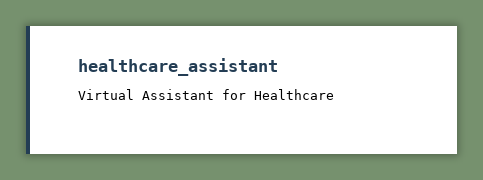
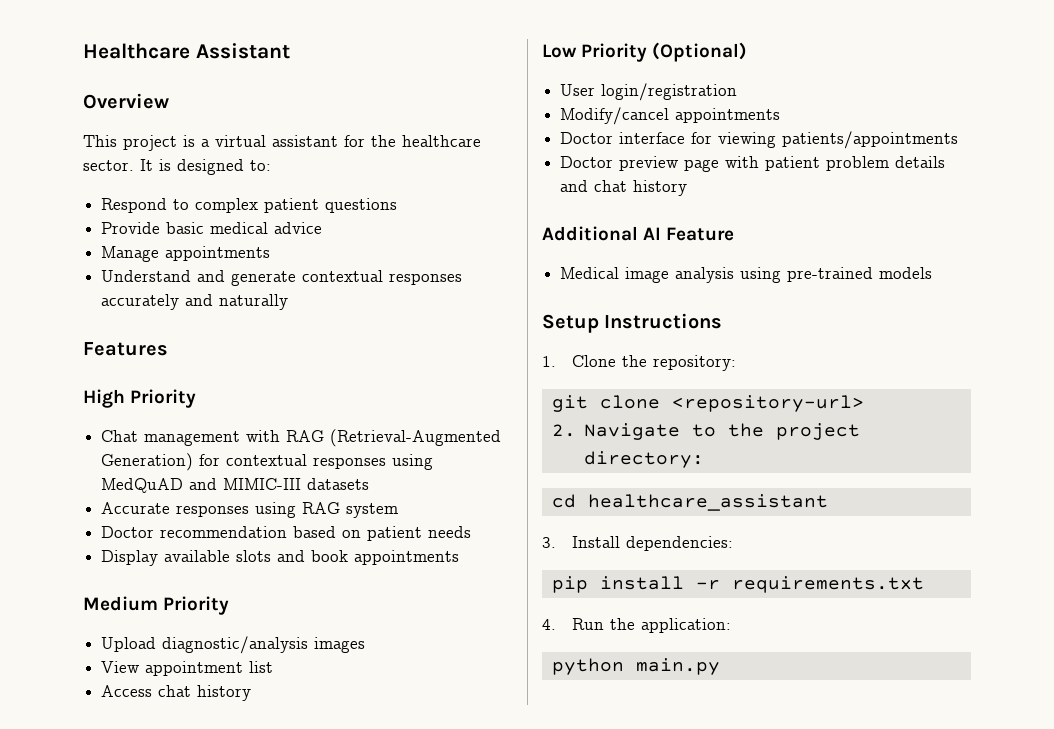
[78,58,278,76] [78,89,334,100] healthcare_assistant // Virtual Assistant for Healthcare -> [83,43,290,59] [83,93,169,109] [83,135,481,151] [83,159,271,175] [101,198,398,213] [101,222,323,234] [101,246,271,262] [101,270,463,286] [101,294,289,310] [83,342,168,356] [83,389,197,408] [101,429,502,447] [101,453,434,471] [101,478,370,493] [101,502,399,518] [101,526,472,541] [101,550,460,566] [83,596,230,615] [101,636,366,654] [101,661,274,676] [101,685,252,701] [542,42,748,62] [560,83,738,101] [560,107,781,125] [560,131,959,149] [560,156,946,172] [560,180,688,196] [542,226,735,241] [560,267,933,283] [542,313,723,333] [542,355,737,371] [551,395,864,412] [551,423,861,440] [584,451,705,468] [551,494,828,511] [542,536,734,551] [551,576,924,593] [542,618,732,633] [551,658,720,675] Healthcare Assistant // Overview // This project is a virtual assistant for the healthcare sector. It is designed to: // Respond to complex patient questions // Provide basic medical advice // Manage appointments // Understand and generate contextual responses accurately and naturally // Features // High Priority // Chat management with RAG (Retrieval-Augmented Generation) for contextual responses using MedQuAD and MIMIC-III datasets // Accurate responses using RAG system // Doctor recommendation based on patient needs // Display available slots and book appointments // Medium Priority // Upload diagnostic/analysis images // View appointment list // Access chat history // Low Priority (Optional) // User login/registration // Modify/cancel appointments // Doctor interface for viewing patients/appointments // Doctor preview page with patient problem details and chat history // Additional AI Feature // Medical image analysis using pre-trained models // Setup Instructions // 1. Clone the repository: // git clone <repository-url> // 2. Navigate to the project directory: // cd healthcare_assistant // 3. Install dependencies: // pip install -r requirements.txt // 4. Run the application: // python main.py

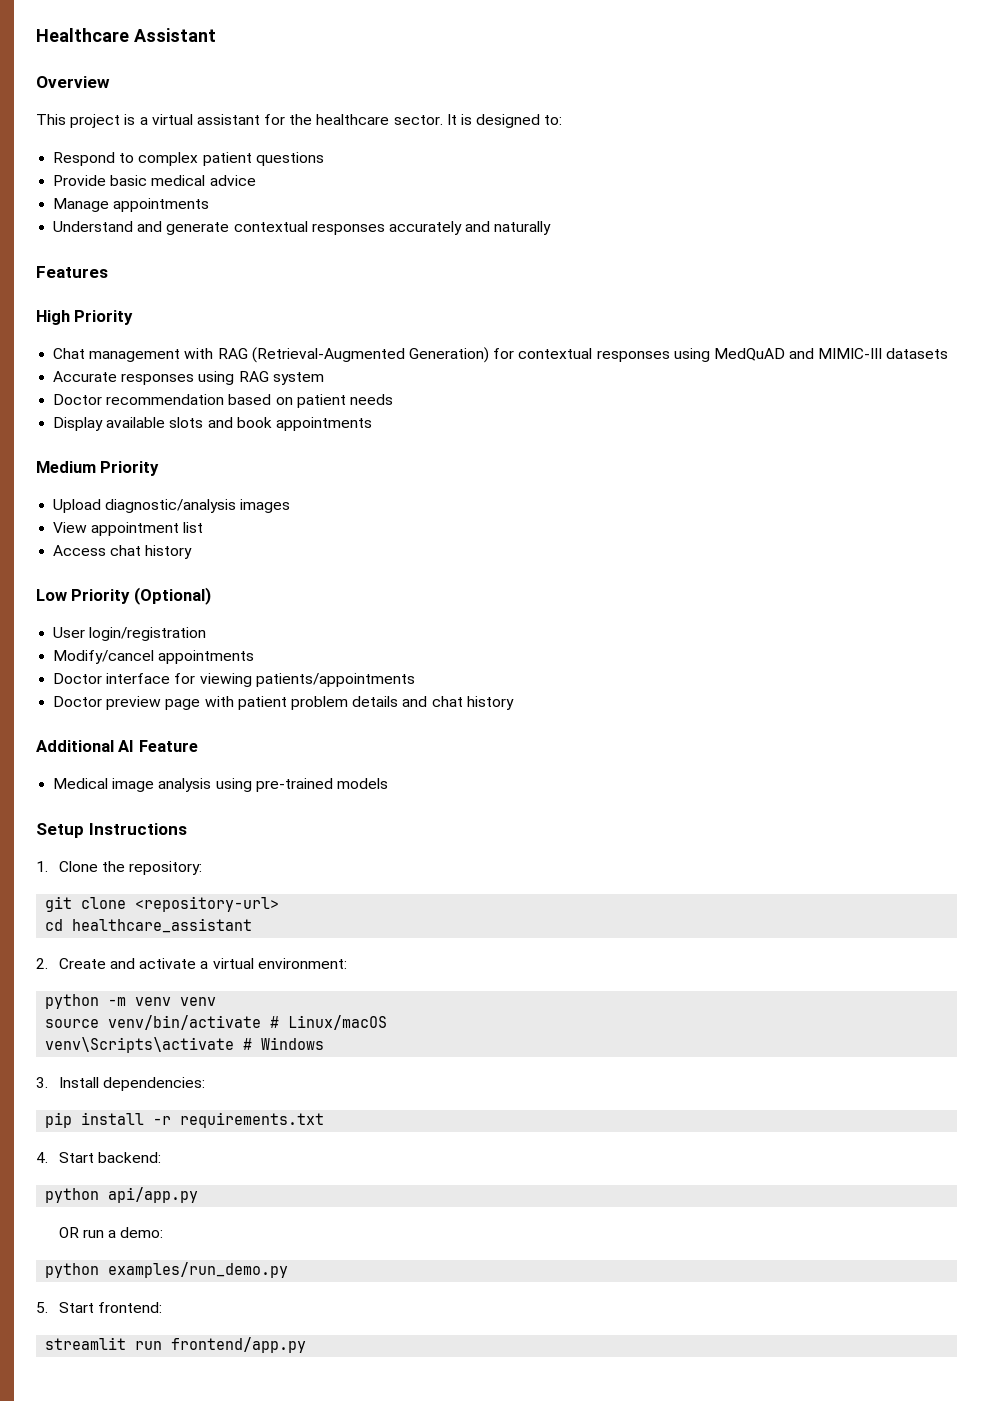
[551,423,861,440] [584,451,705,468] [551,494,828,511] 2. Navigate to the project directory: // cd healthcare_assistant -> [45,918,253,933] [36,958,347,969] [45,994,217,1009] [45,1015,388,1030] [45,1037,325,1053] cd healthcare_assistant // 2. Create and activate a virtual environment: // python -m venv venv // source venv/bin/activate # Linux/macOS // venv\Scripts\activate # Windows
[572,618,732,633] [551,658,720,675] Run the application: // python main.py -> [58,1152,162,1163] [45,1187,199,1203] [58,1227,164,1238] [45,1262,289,1278] [36,1302,163,1313] [45,1337,307,1353] Start backend: // python api/app.py // OR run a demo: // python examples/run_demo.py // 5. Start frontend: // streamlit run frontend/app.py

